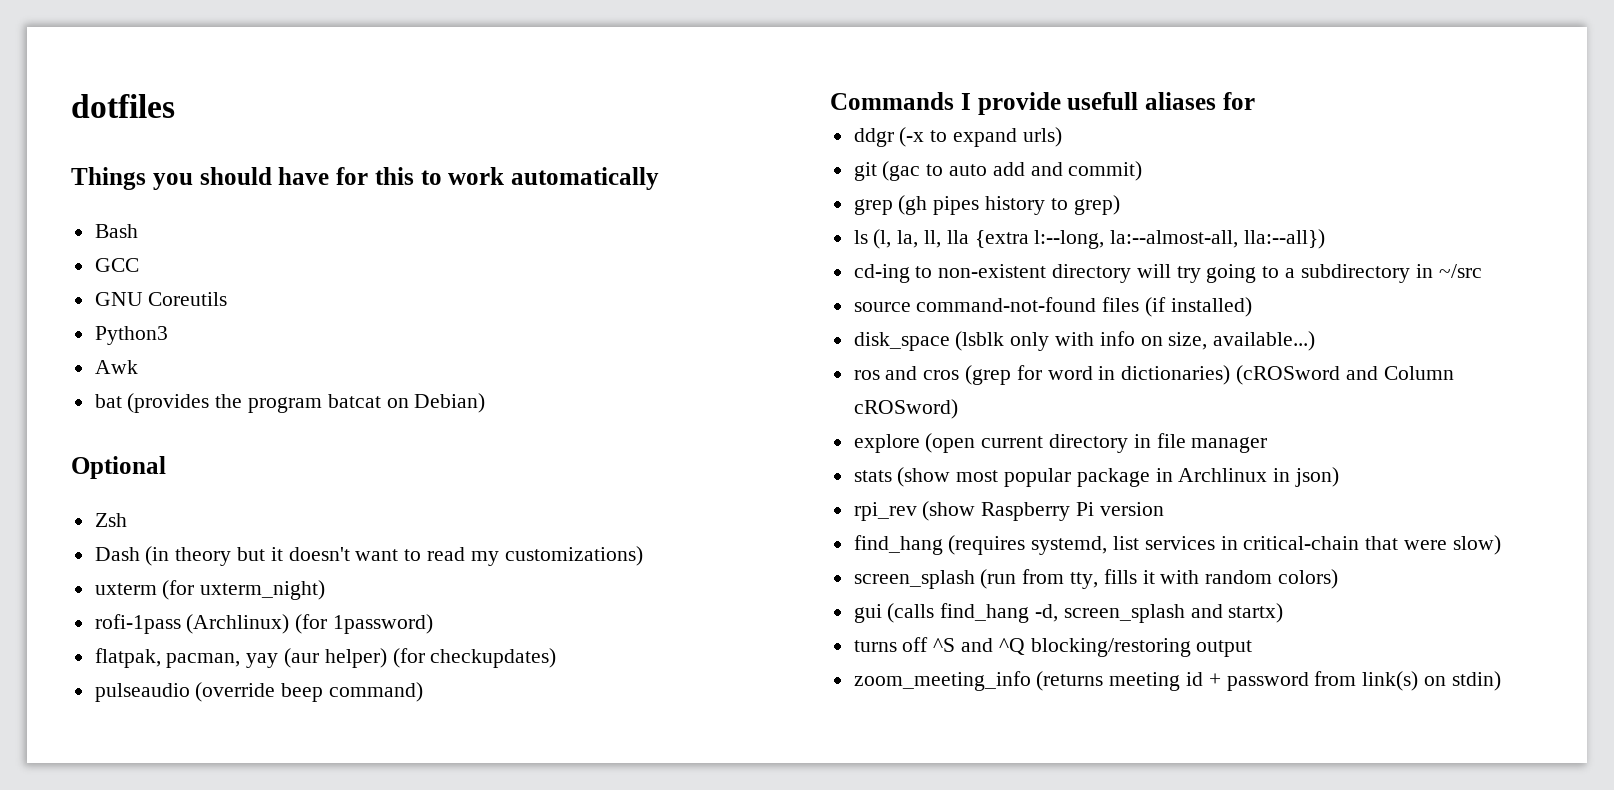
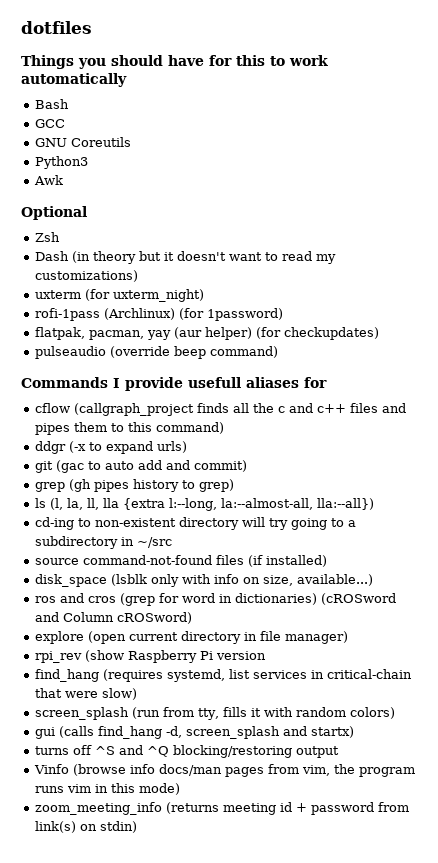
[94,393,486,413] // bat (provides the program batcat on Debian) -> (64, 180) none
(1255, 101) none -> [35,403,407,416] [35,422,225,435] // cflow (callgraph_project finds all the c and c++ files and pipes them to this command)
[1191,437,1268,453] [853,467,1340,487] manager // stats (show most popular package in Archlinux in json) -> [285,631,349,644] manager)
(1253, 648) none -> [34,764,416,777] [35,783,181,795] // Vinfo (browse info docs/man pages from vim, the program runs vim in this mode)

